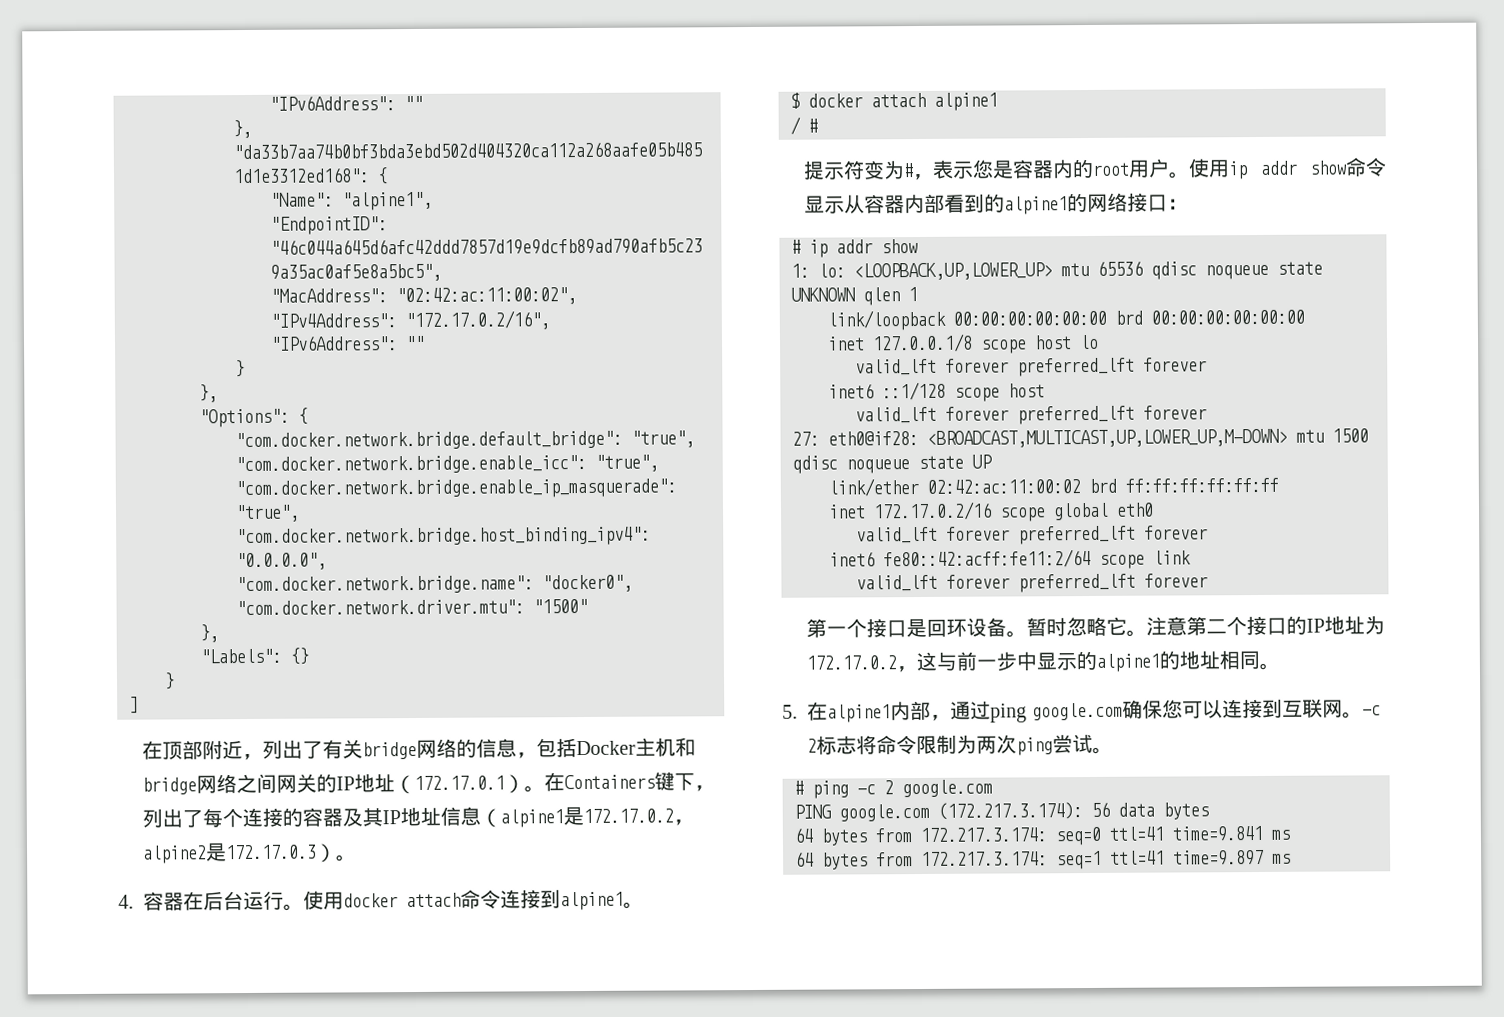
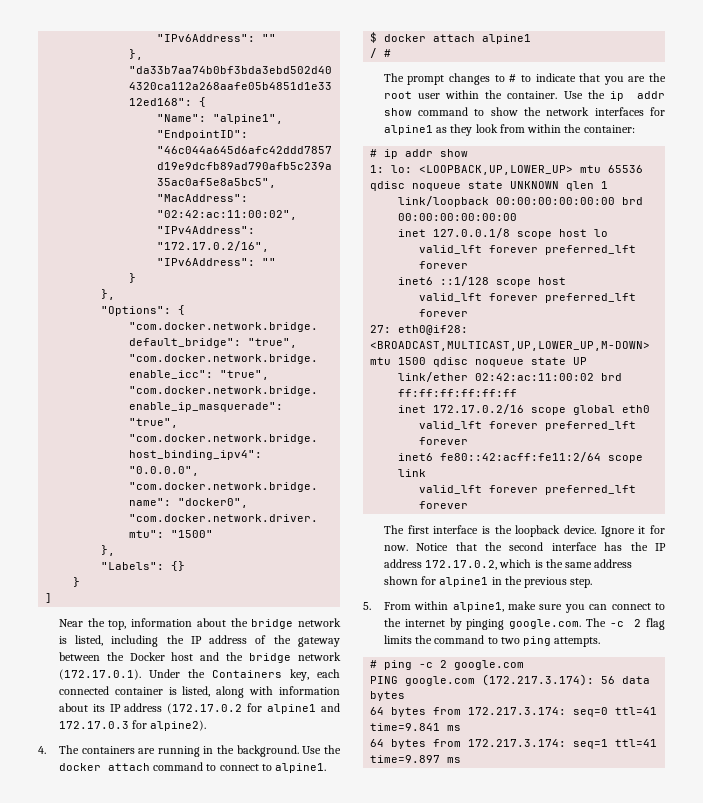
[142,737,697,761] [142,771,716,795] [142,806,695,828] [142,843,358,864] [118,889,645,911] 在顶部附近，列出了有关bridge网络的信息，包括Docker主机和bridge网络之间网关的IP地址（172.17.0.1）。在Containers键下，列出了每个连接的容器及其IP地址信息（alpine1是172.17.0.2，alpine2是172.17.0.3）。 // 4.容器在后台运行。使用docker attach命令连接到alpine1。 -> [58,618,341,630] [58,635,340,647] [58,652,341,663] [58,669,340,681] [58,686,340,698] [58,703,340,714] [58,720,207,731] [38,745,341,757] [58,762,327,773] Near the top, information about the bridge network is listed, including the IP address of the gateway between the Docker host and the bridge network (172.17.0.1). Under the Containers key, each connected container is listed, along with information about its IP address (172.17.0.2 for alpine1 and 172.17.0.3 for alpine2). // 4. The containers are running in the background. Use the docker attach command to connect to alpine1.
[803,157,1387,181] [804,192,1189,215] 提示符变为#，表示您是容器内的root用户。使用ip addr show命令显示从容器内部看到的alpine1的网络接口： -> [383,73,666,85] [383,90,665,101] [383,107,665,116] [383,124,635,136] The prompt changes to # to indicate that you are the root user within the container. Use the ip addr show command to show the network interfaces for alpine1 as they look from within the container:
[806,615,1386,638] [806,650,1281,673] [782,698,1381,723] [807,733,1114,756] 第一个接口是回环设备。暂时忽略它。注意第二个接口的IP地址为172.17.0.2，这与前一步中显示的alpine1的地址相同。 // 5.在alpine1内部，通过ping google.com确保您可以连接到互联网。-c 2标志将命令限制为两次ping尝试。 -> [383,525,665,537] [383,542,666,551] [383,559,633,570] [383,576,593,588] [363,601,665,613] [383,618,665,630] [383,635,601,647] The first interface is the loopback device. Ignore it for now. Notice that the second interface has the IP address 172.17.0.2, which is the same address shown for alpine1 in the previous step. // 5. From within alpine1, make sure you can connect to the internet by pinging google.com. The -c 2 flag limits the command to two ping attempts.

